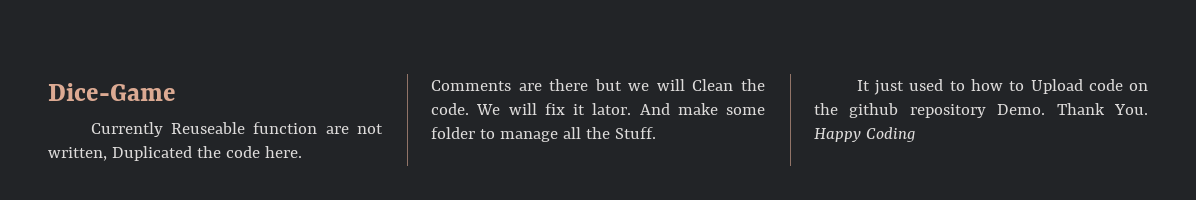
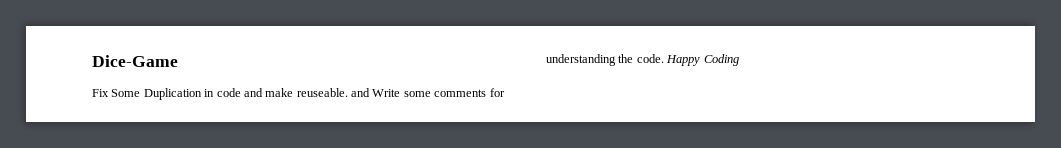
[90,122,383,137] [48,146,302,161] [431,79,765,91] [431,103,765,115] [431,127,656,142] [856,79,1148,95] [814,103,1148,118] Currently Reuseable function are not written, Duplicated the code here. Comments are there but we will Clean the code. We will fix it lator. And make some folder to manage all the Stuff. // It just used to how to Upload code on the github repository Demo. Thank You. -> [92,88,505,100] [546,54,664,66] Fix Some Duplication in code and make reuseable. and Write some comments for understanding the code.

